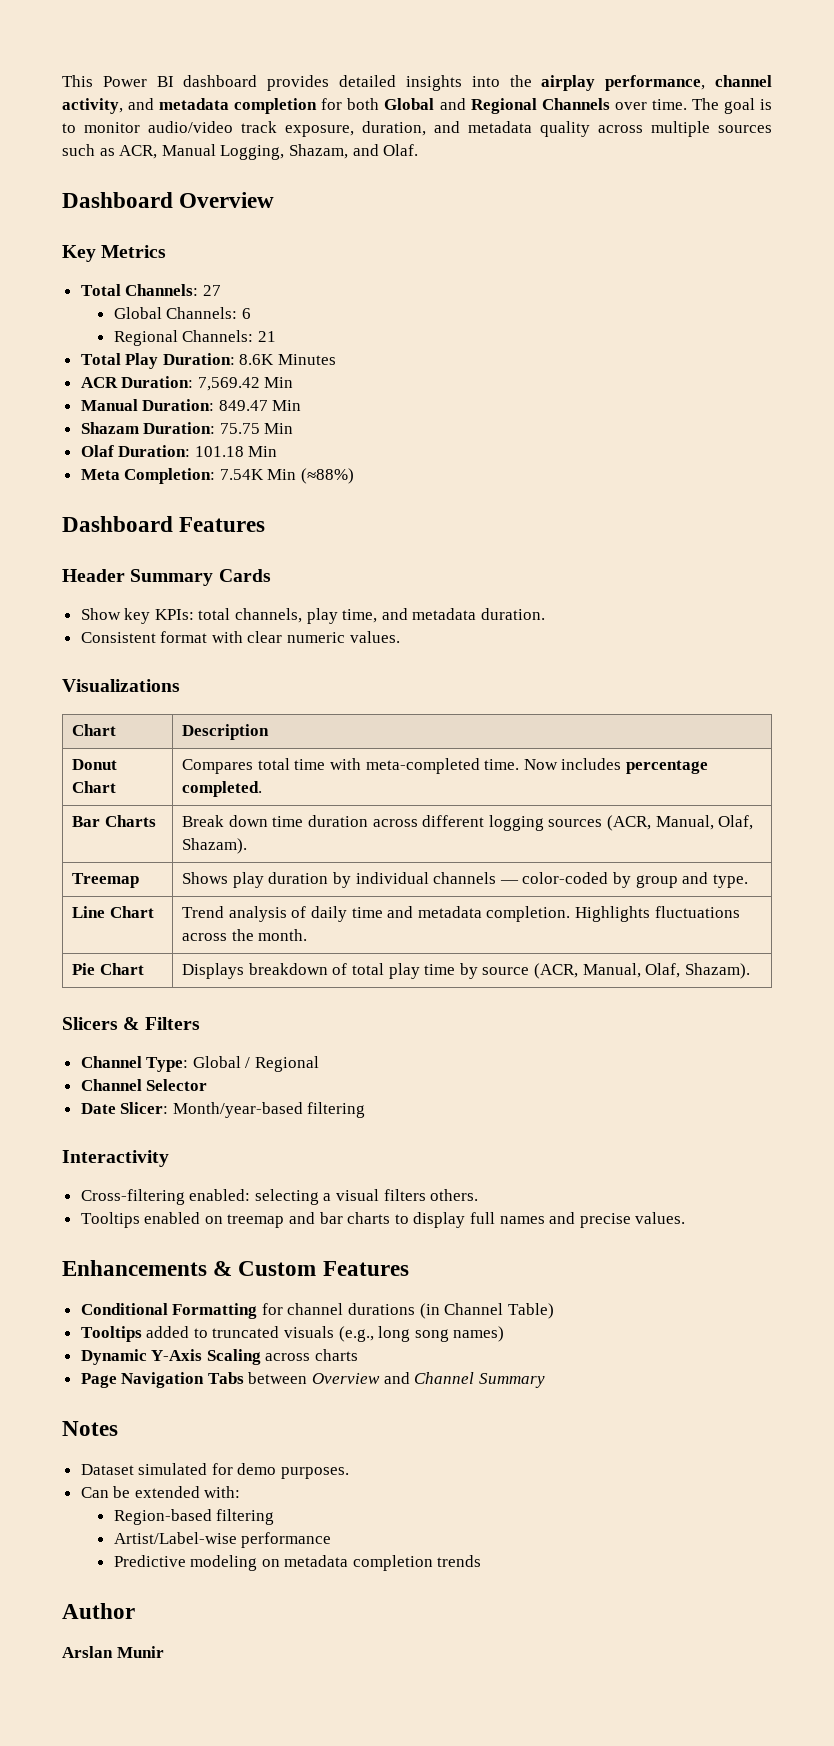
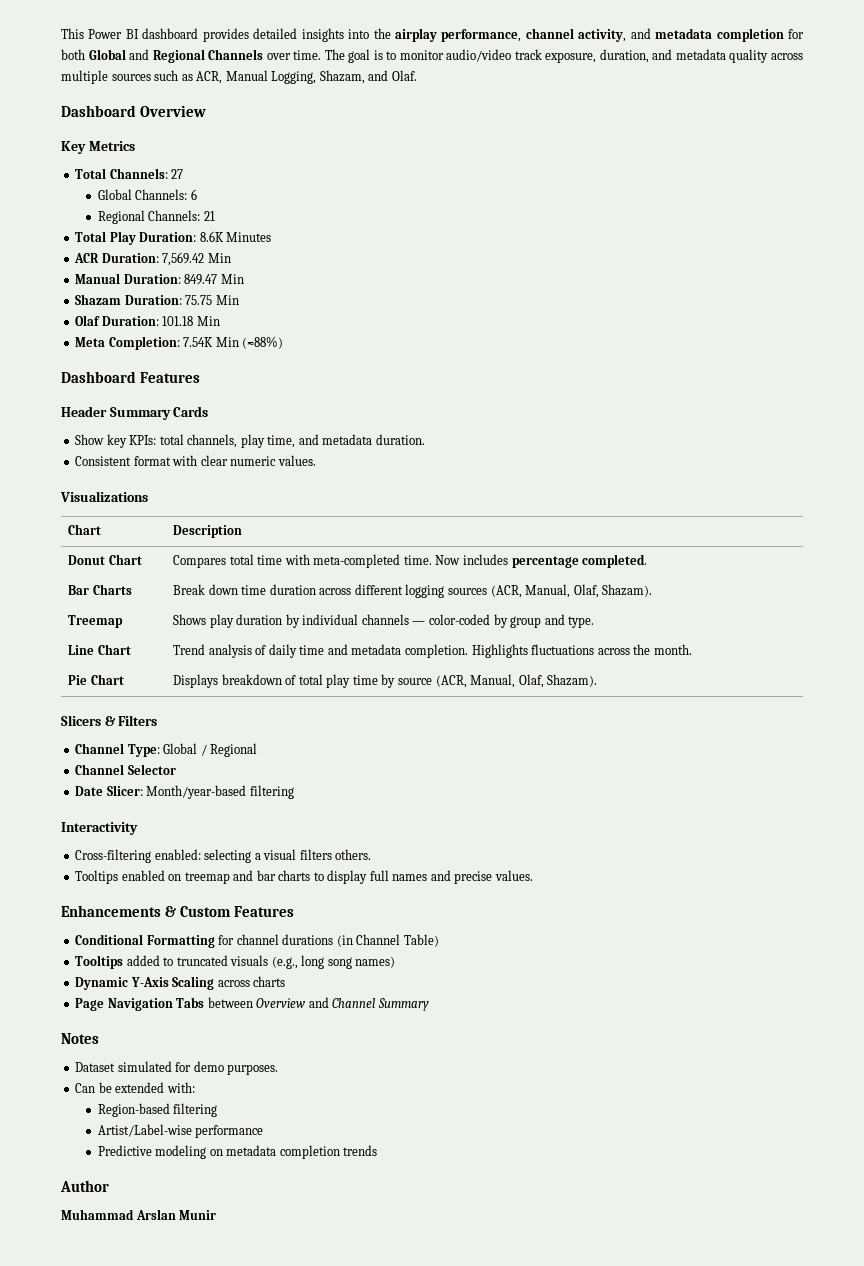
(135, 1611) none -> [61,1209,134,1220] Muhammad

